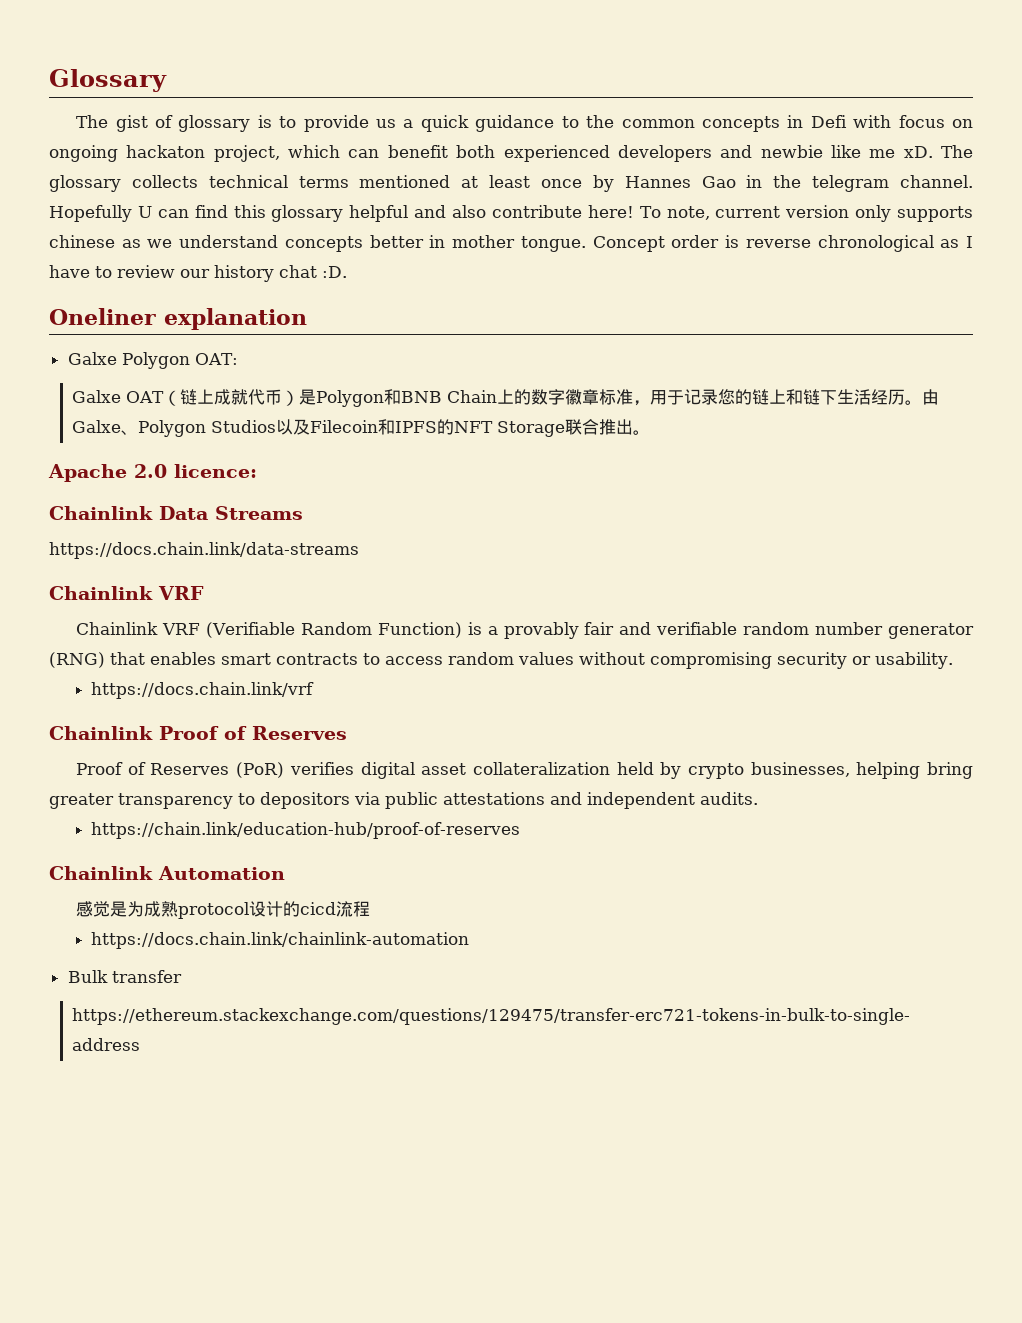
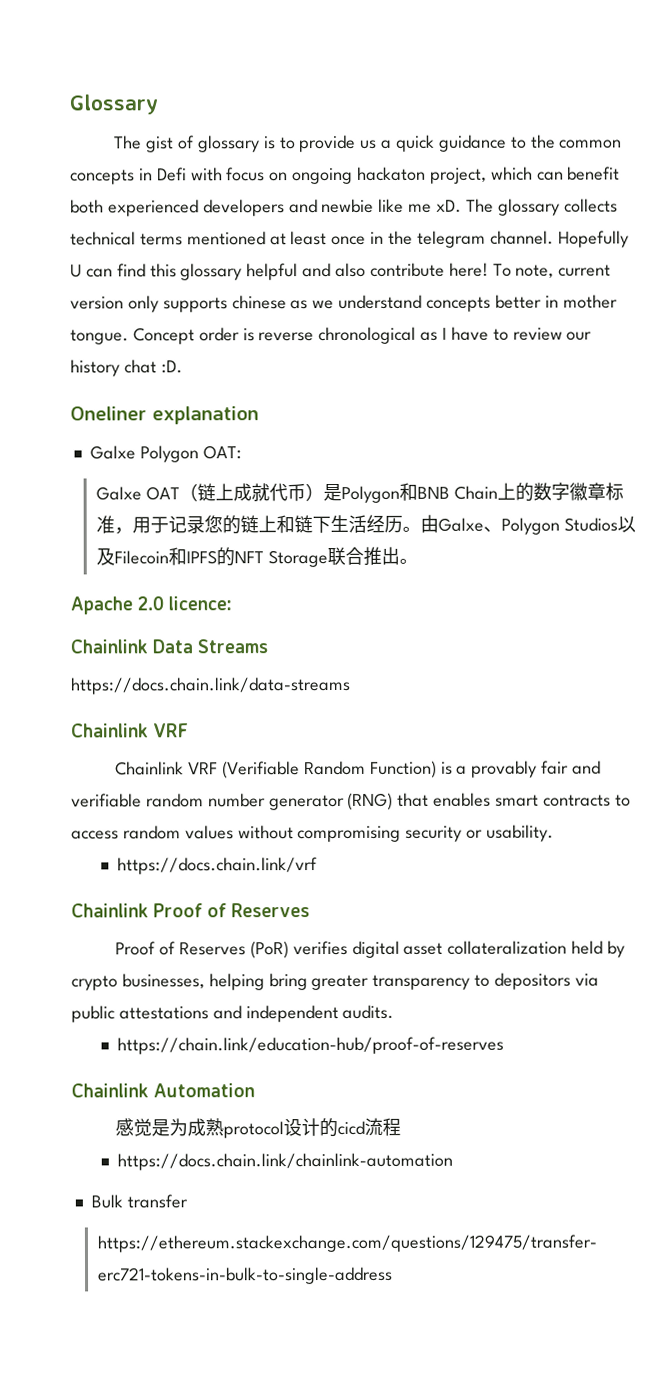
[592,175,736,192] by Hannes Gao -> (367, 240) none

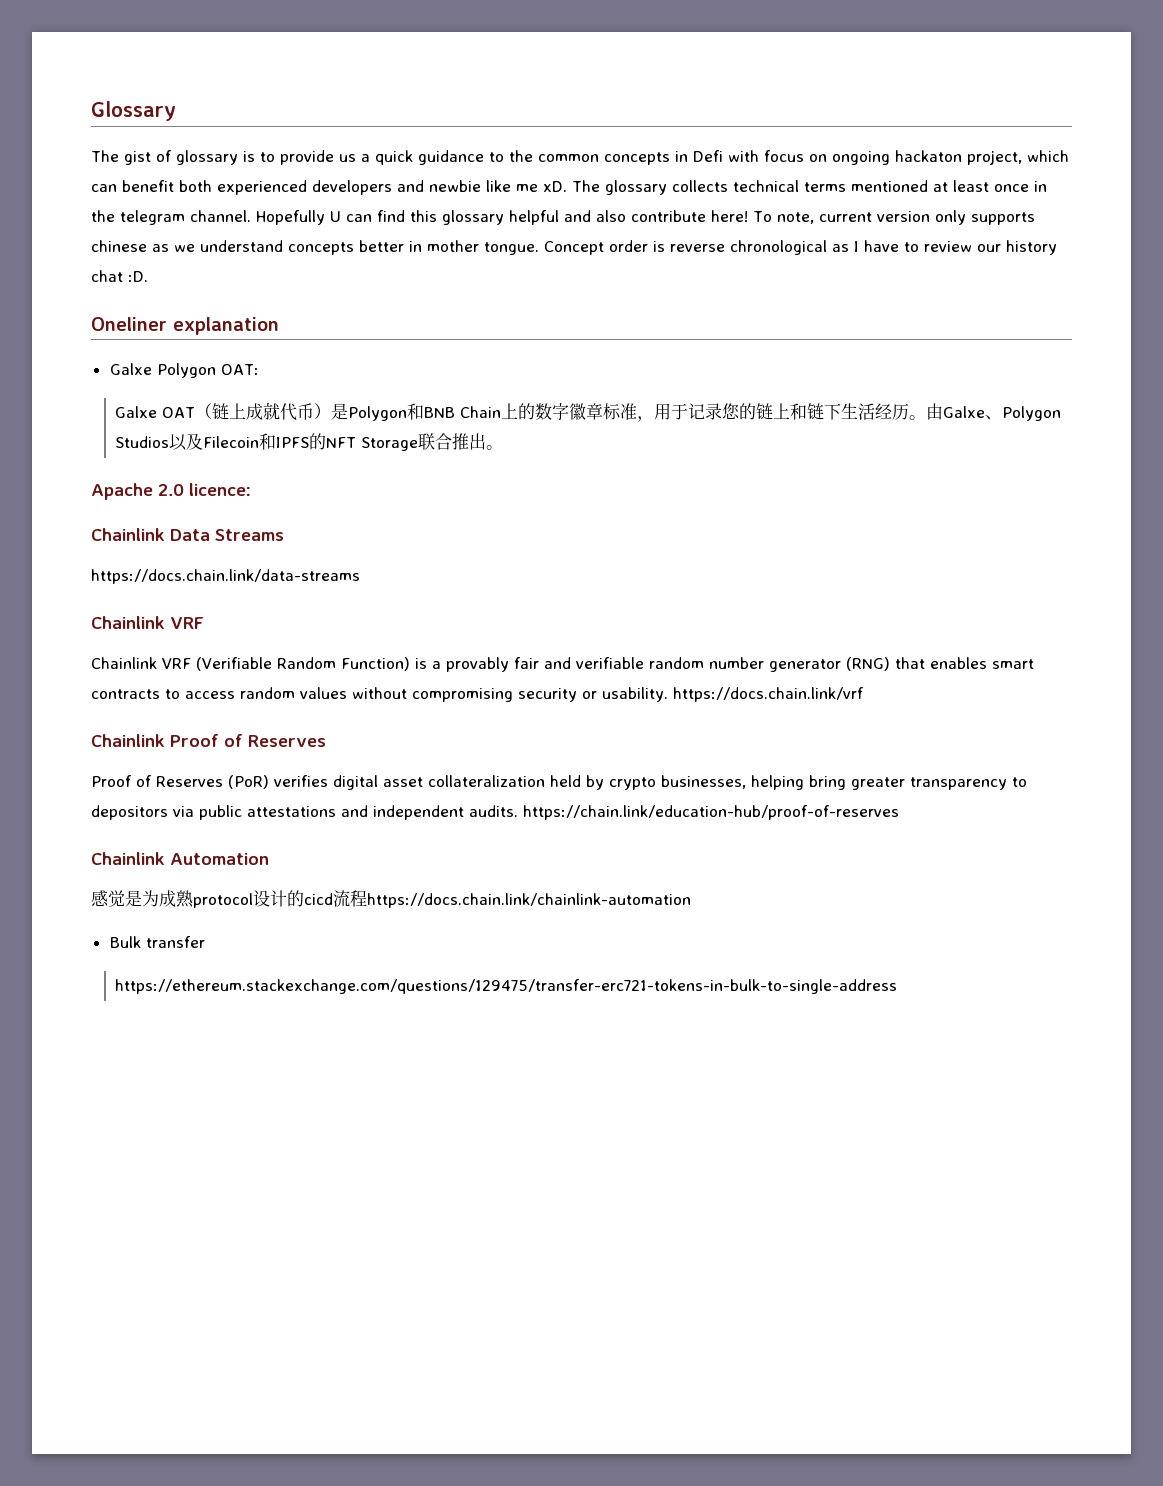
(555, 833) // -> (668, 694) none
(395, 1011) // -> (518, 811) none
(402, 1126) // -> (367, 898) none

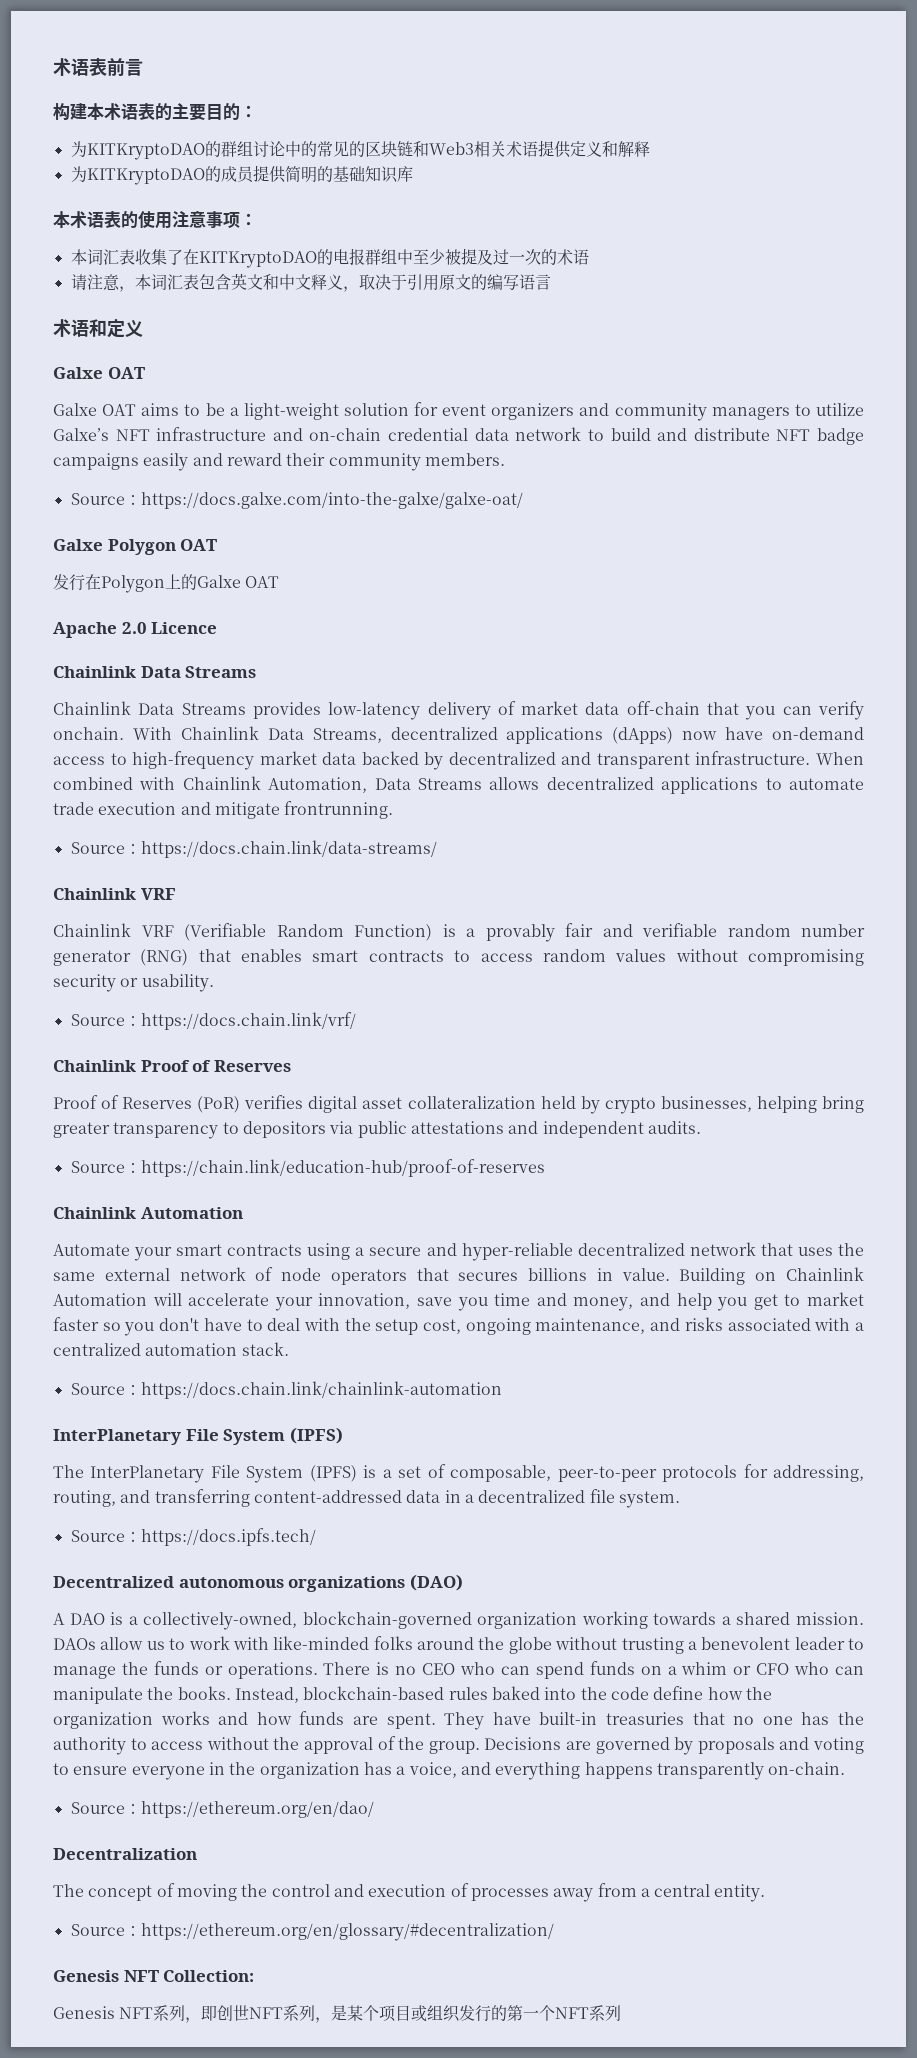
[91,101,176,121] [91,150,1069,165] [91,180,1047,195] [91,210,1035,225] [91,240,1057,255] [91,270,148,282] [91,317,279,335] [109,363,259,378] [115,402,1062,422] [115,433,504,451] Glossary // The gist of glossary is to provide us a quick guidance to the common concepts in Defi with focus on ongoing hackaton project, which can benefit both experienced developers and newbie like me xD. The glossary collects technical terms mentioned at least once in the telegram channel. Hopefully U can find this glossary helpful and also contribute here! To note, current version only supports chinese as we understand concepts better in mother tongue. Concept order is reverse chronological as I have to review our history chat :D. // Oneliner explanation // Galxe Polygon OAT: // Galxe OAT（链上成就代币）是Polygon和BNB Chain上的数字徽章标准，用于记录您的链上和链下生活经历。由Galxe、Polygon Studios以及Filecoin和IPFS的NFT Storage联合推出。 -> [53,58,143,77] [53,103,257,121] [70,140,650,160] [70,165,413,185] [53,211,257,229] [70,248,589,268] [70,273,551,292] [53,319,143,338] [53,367,145,379] [53,402,864,421] [53,427,865,445] [53,453,505,471] [70,492,523,509] [53,539,218,555] [53,574,280,593] 术语表前言 // 构建本术语表的主要目的： // 为KITKryptoDAO的群组讨论中的常见的区块链和Web3相关术语提供定义和解释 // 为KITKryptoDAO的成员提供简明的基础知识库 // 本术语表的使用注意事项： // 本词汇表收集了在KITKryptoDAO的电报群组中至少被提及过一次的术语 // 请注意，本词汇表包含英文和中文释义，取决于引用原文的编写语言 // 术语和定义 // Galxe OAT // Galxe OAT aims to be a light-weight solution for event organizers and community managers to utilize Galxe’s NFT infrastructure and on-chain credential data network to build and distribute NFT badge campaigns easily and reward their community members. // Source：https://docs.galxe.com/into-the-galxe/galxe-oat/ // Galxe Polygon OAT // 发行在Polygon上的Galxe OAT
[189,483,251,496] licence: -> [151,622,218,634] Licence
[91,569,360,584] https://docs.chain.link/data-streams -> [53,701,864,720] [53,726,864,744] [53,751,864,770] [53,776,865,794] [53,801,394,819] [70,840,437,858] Chainlink Data Streams provides low-latency delivery of market data off-chain that you can verify onchain. With Chainlink Data Streams, decentralized applications (dApps) now have on-demand access to high-frequency market data backed by decentralized and transparent infrastructure. When combined with Chainlink Automation, Data Streams allows decentralized applications to automate trade execution and mitigate frontrunning. // Source：https://docs.chain.link/data-streams/
[673,687,864,702] https://docs.chain.link/vrf -> [70,1012,356,1030] // Source：https://docs.chain.link/vrf/
(518, 811) none -> [70,1161,141,1173] // Source：
[91,890,691,908] [109,936,205,948] [115,979,898,994] 感觉是为成熟protocol设计的cicd流程https://docs.chain.link/chainlink-automation // Bulk transfer // https://ethereum.stackexchange.com/questions/129475/transfer-erc721-tokens-in-bulk-to-single-address -> [53,1242,865,1261] [53,1267,864,1285] [53,1292,865,1311] [53,1317,865,1336] [53,1342,289,1356] [70,1381,502,1399] [53,1427,343,1445] [53,1464,864,1483] [53,1489,680,1508] [70,1528,316,1546] [53,1574,463,1592] [53,1611,864,1630] [53,1636,864,1654] [53,1661,865,1679] [53,1686,772,1704] [53,1711,865,1730] [53,1736,865,1755] [53,1762,846,1780] [70,1801,374,1818] [53,1848,197,1860] [53,1883,766,1902] [70,1923,554,1941] [53,1970,255,1982] [53,2005,622,2023] Automate your smart contracts using a secure and hyper-reliable decentralized network that uses the same external network of node operators that secures billions in value. Building on Chainlink Automation will accelerate your innovation, save you time and money, and help you get to market faster so you don't have to deal with the setup cost, ongoing maintenance, and risks associated with a centralized automation stack. // Source：https://docs.chain.link/chainlink-automation // InterPlanetary File System (IPFS) // The InterPlanetary File System (IPFS) is a set of composable, peer-to-peer protocols for addressing, routing, and transferring content-addressed data in a decentralized file system. // Source：https://docs.ipfs.tech/ // Decentralized autonomous organizations (DAO) // A DAO is a collectively-owned, blockchain-governed organization working towards a shared mission. DAOs allow us to work with like-minded folks around the globe without trusting a benevolent leader to manage the funds or operations. There is no CEO who can spend funds on a whim or CFO who can manipulate the books. Instead, blockchain-based rules baked into the code define how the organization works and how funds are spent. They have built-in treasuries that no one has the authority to access without the approval of the group. Decisions are governed by proposals and voting to ensure everyone in the organization has a voice, and everything happens transparently on-chain. // Source：https://ethereum.org/en/dao/ // Decentralization // The concept of moving the control and execution of processes away from a central entity. // Source：https://ethereum.org/en/glossary/#decentralization/ // Genesis NFT Collection: // Genesis NFT系列，即创世NFT系列，是某个项目或组织发行的第一个NFT系列

